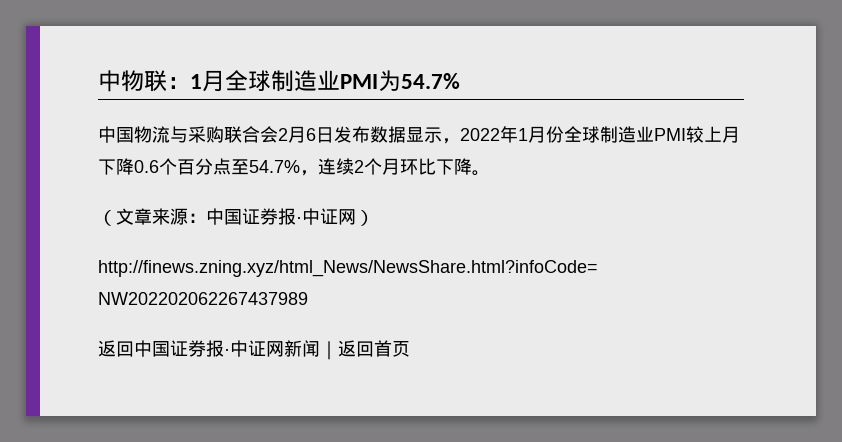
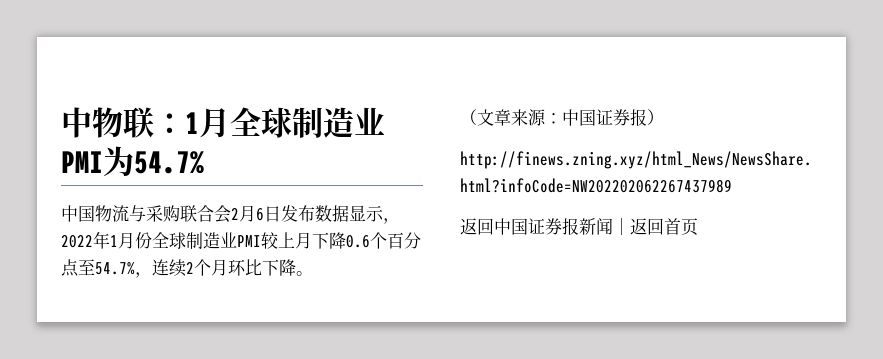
[296,208,356,225] ·中证网 -> (647, 117) none
[224,340,284,357] ·中证网 -> (579, 226) none

